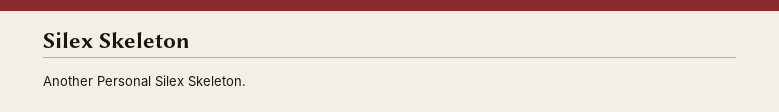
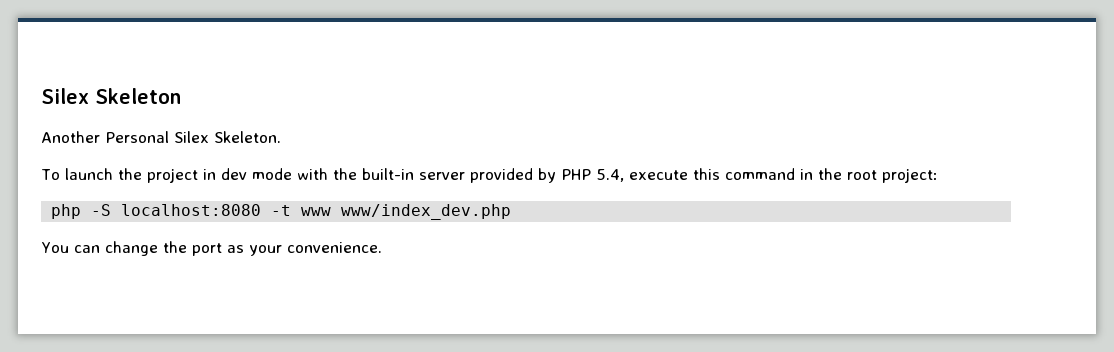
(246, 81) none -> [41,168,938,183] [51,204,512,220] [41,241,382,256] // To launch the project in dev mode with the built-in server provided by PHP 5.4, execute this command in the root project: // php -S localhost:8080 -t www www/index_dev.php // You can change the port as your convenience.

